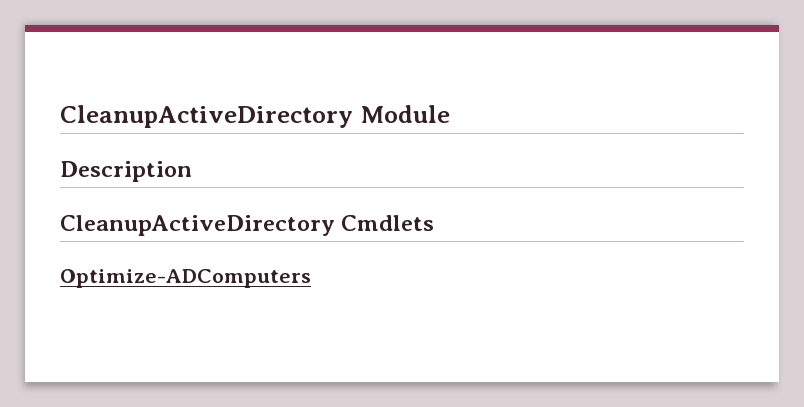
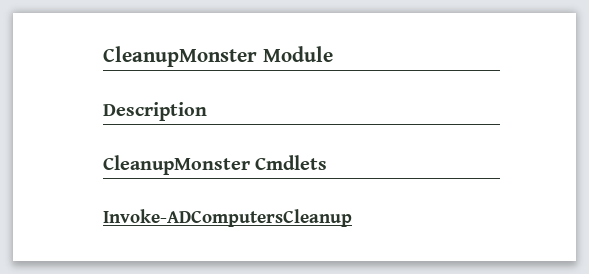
[60,105,353,128] CleanupActiveDirectory -> [103,46,257,67] CleanupMonster
[60,215,335,236] CleanupActiveDirectory -> [103,155,250,175] CleanupMonster
[60,269,311,288] Optimize-ADComputers -> [103,209,352,227] Invoke-ADComputersCleanup

